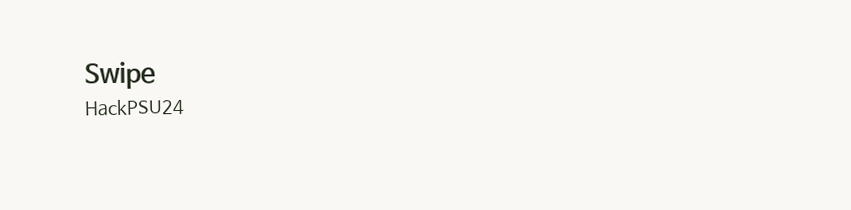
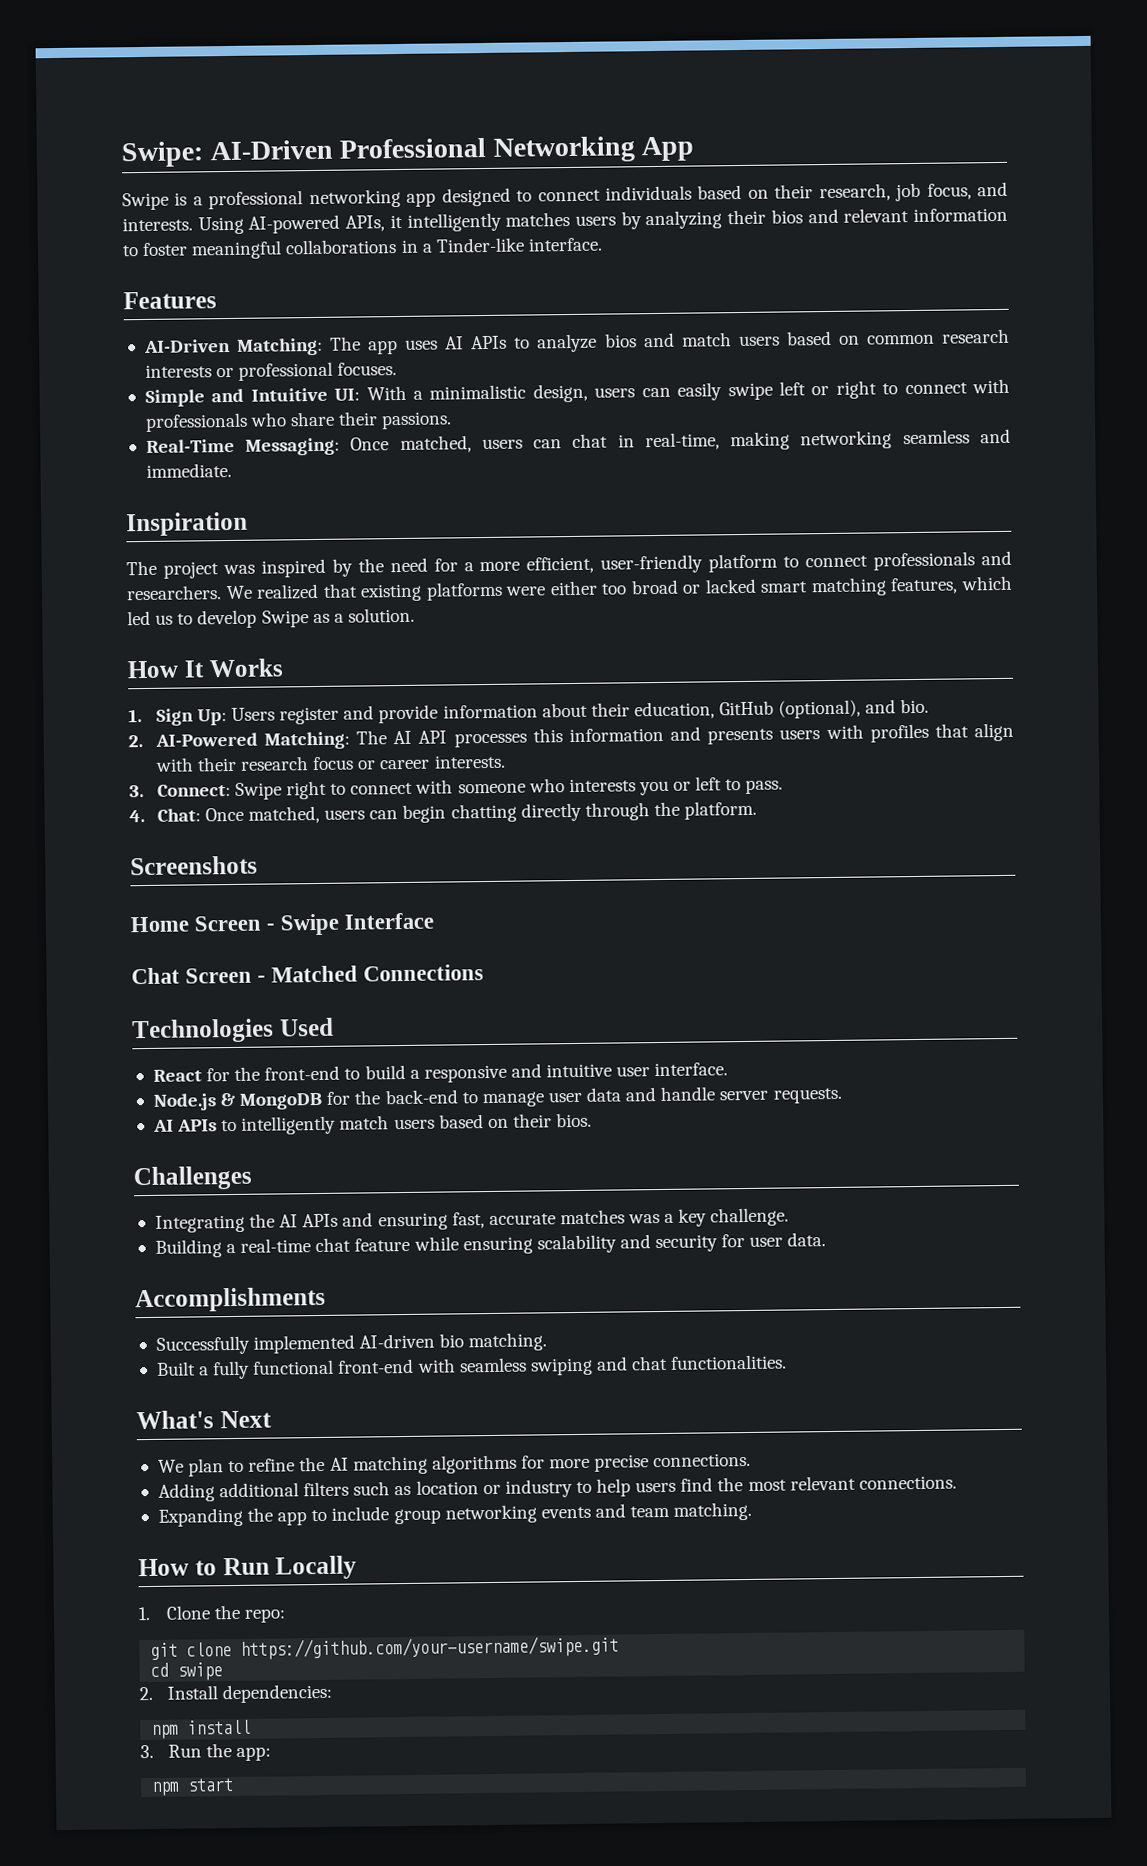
[84,61,156,90] [84,98,185,117] Swipe // HackPSU24 -> [121,136,695,168] [122,181,1008,211] [122,207,1008,235] [122,237,603,260] [123,291,217,310] [143,328,1011,356] [144,361,398,381] [144,378,1010,407] [144,411,453,432] [145,428,1011,456] [145,462,232,478] [126,511,248,537] [126,550,1012,579] [126,575,1013,602] [127,607,415,629] [127,658,283,679] [128,698,930,726] [128,722,1014,750] [154,754,506,772] [129,776,784,800] [129,800,758,824] [130,855,258,876] [130,912,435,936] [131,964,485,985] [131,1017,334,1044] [152,1062,729,1083] [152,1086,843,1111] [152,1112,593,1135] [133,1165,252,1191] [154,1207,790,1233] [154,1232,827,1258] [135,1286,326,1313] [155,1332,548,1355] [155,1354,788,1380] [136,1410,272,1430] [157,1452,752,1477] [157,1475,957,1502] [157,1501,753,1527] [138,1555,358,1580] [138,1604,287,1623] [150,1635,620,1660] [150,1662,224,1681] [139,1683,332,1704] [151,1719,252,1739] [140,1743,272,1761] [151,1778,235,1796] Swipe: AI-Driven Professional Networking App // Swipe is a professional networking app designed to connect individuals based on their research, job focus, and interests. Using AI-powered APIs, it intelligently matches users by analyzing their bios and relevant information to foster meaningful collaborations in a Tinder-like interface. // Features // AI-Driven Matching: The app uses AI APIs to analyze bios and match users based on common research interests or professional focuses. // Simple and Intuitive UI: With a minimalistic design, users can easily swipe left or right to connect with professionals who share their passions. // Real-Time Messaging: Once matched, users can chat in real-time, making networking seamless and immediate. // Inspiration // The project was inspired by the need for a more efficient, user-friendly platform to connect professionals and researchers. We realized that existing platforms were either too broad or lacked smart matching features, which led us to develop Swipe as a solution. // How It Works // 1. Sign Up: Users register and provide information about their education, GitHub (optional), and bio. // 2. AI-Powered Matching: The AI API processes this information and presents users with profiles that align with their research focus or career interests. // 3. Connect: Swipe right to connect with someone who interests you or left to pass. // 4. Chat: Once matched, users can begin chatting directly through the platform. // Screenshots // Home Screen - Swipe Interface // Chat Screen - Matched Connections // Technologies Used // React for the front-end to build a responsive and intuitive user interface. // Node.js & MongoDB for the back-end to manage user data and handle server requests. // AI APIs to intelligently match users based on their bios. // Challenges // Integrating the AI APIs and ensuring fast, accurate matches was a key challenge. // Building a real-time chat feature while ensuring scalability and security for user data. // Accomplishments // Successfully implemented AI-driven bio matching. // Built a fully functional front-end with seamless swiping and chat functionalities. // What's Next // We plan to refine the AI matching algorithms for more precise connections. // Adding additional filters such as location or industry to help users find the most relevant connections. // Expanding the app to include group networking events and team matching. // How to Run Locally // 1. Clone the repo: // git clone https://github.com/your-username/swipe.git // cd swipe // 2. Install dependencies: // npm install // 3. Run the app: // npm start

